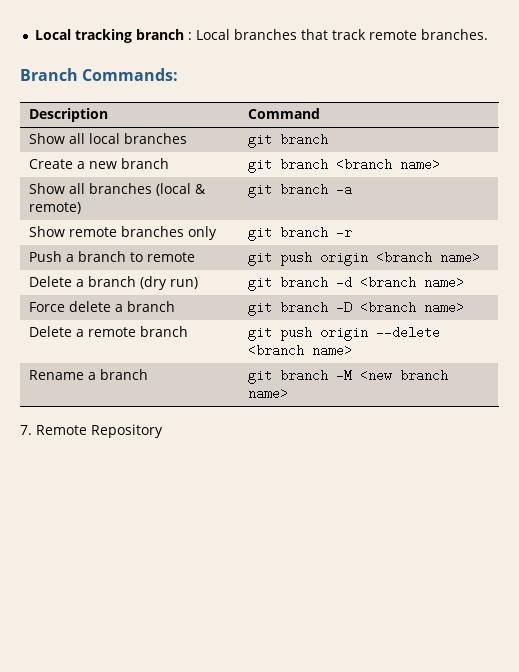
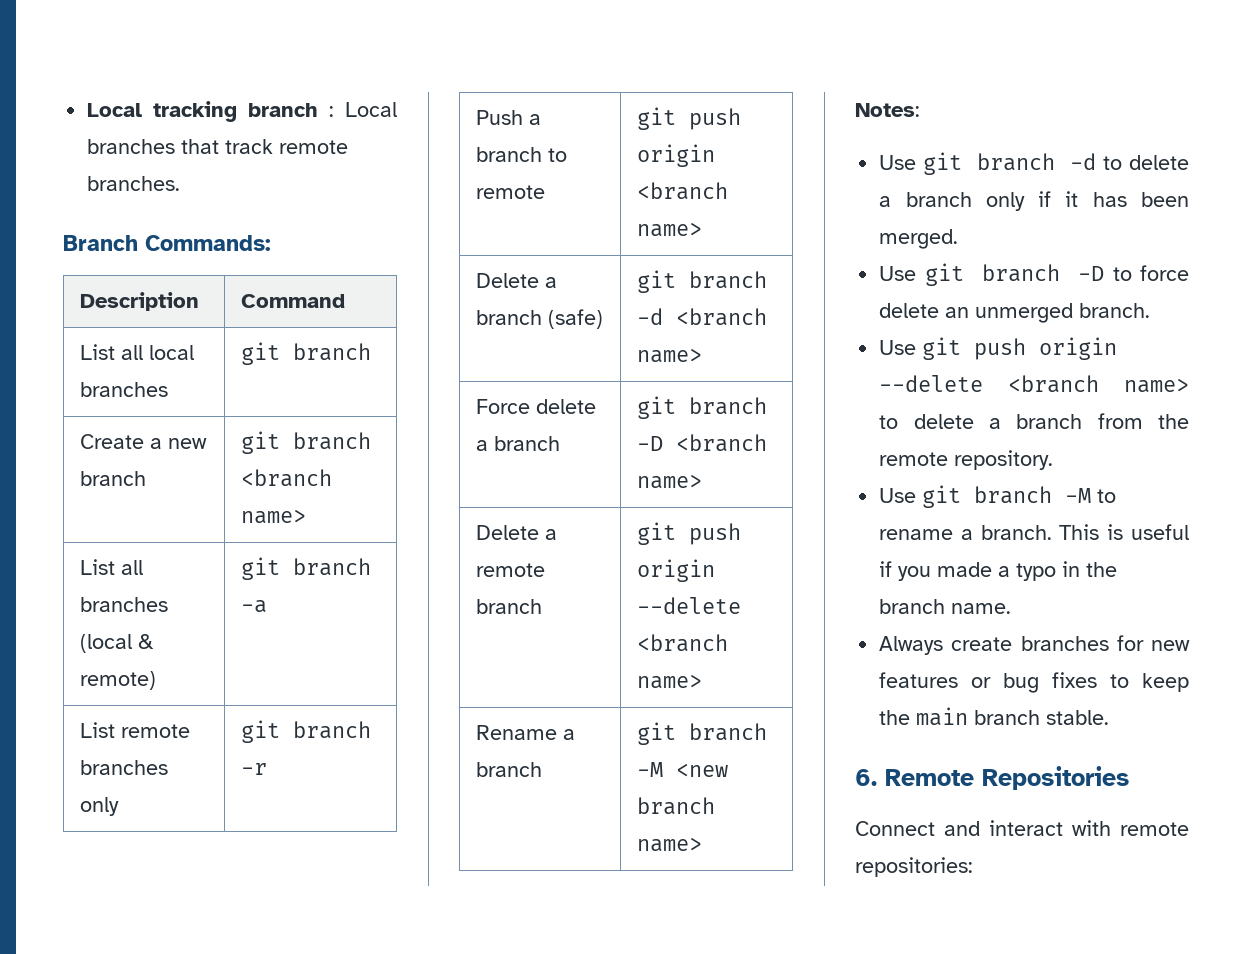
[28,133,65,144] Show -> [79,344,115,360] List
[28,183,65,194] Show -> [79,559,115,575] List
[28,226,65,237] Show -> [79,722,115,738] List
[139,276,198,290] (dry run) -> [547,309,603,329] (safe)
[20,424,163,438] 7. Remote Repository -> [855,103,920,117] [879,152,1189,175] [879,191,1189,211] [879,229,959,249] [879,263,1189,286] [879,303,1151,323] [879,337,1118,360] [879,375,1189,393] [879,413,1189,429] [879,450,1054,470] [879,485,1117,508] [879,524,1189,540] [879,561,1118,581] [879,599,1012,614] [879,635,1190,655] [879,672,1189,693] [879,707,1110,726] [855,766,1129,790] [855,820,1189,836] [855,857,973,877] Notes: // Use git branch -d to delete a branch only if it has been merged. // Use git branch -D to force delete an unmerged branch. // Use git push origin --delete <branch name> to delete a branch from the remote repository. // Use git branch -M to rename a branch. This is useful if you made a typo in the branch name. // Always create branches for new features or bug fixes to keep the main branch stable. // 6. Remote Repositories // Connect and interact with remote repositories:

